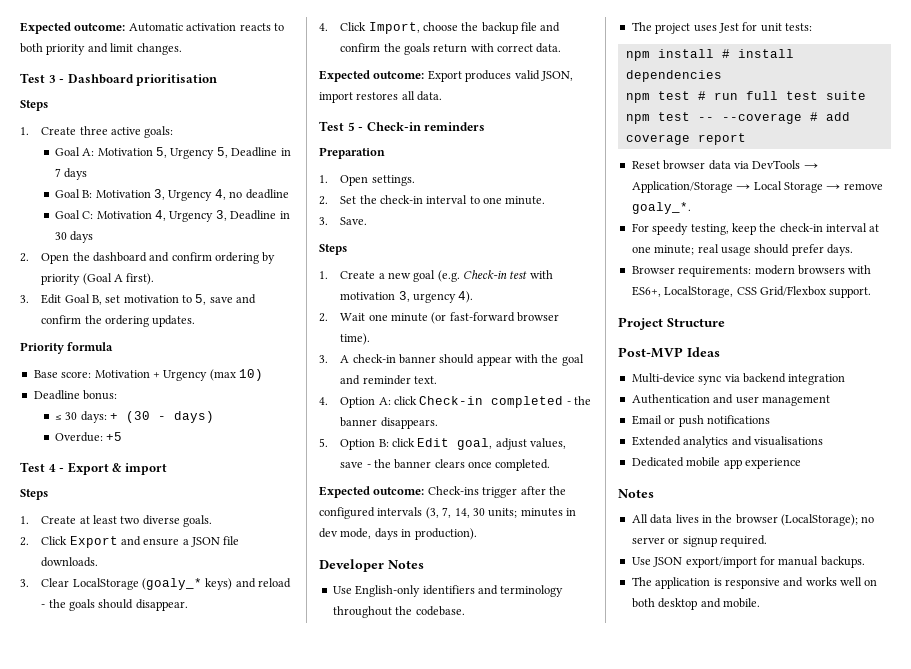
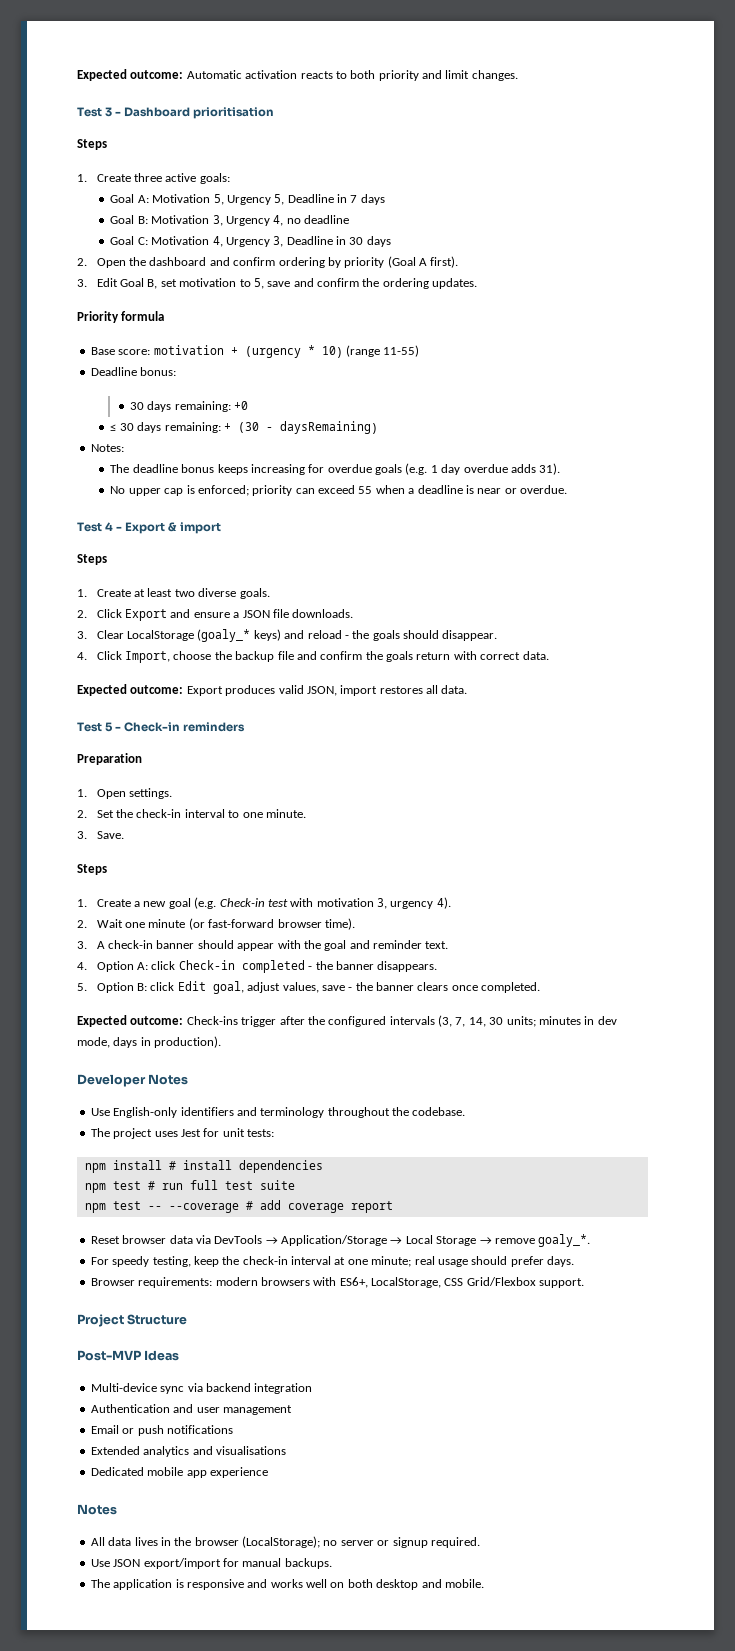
[94,369,236,381] Motivation + Urgency (max -> [153,345,315,358] motivation + (urgency *
(263, 375) none -> [345,345,420,357] (range 11-55)
(118, 395) none -> [130,401,249,412] // 30 days remaining: +0
[80,411,107,423] days: -> [137,422,221,433] days remaining:
[174,411,215,423] [54,432,123,442] days) // Overdue: +5 -> [279,421,378,434] [90,444,124,452] [110,463,561,475] [110,485,568,496] daysRemaining) // Notes: // The deadline bonus keeps increasing for overdue goals (e.g. 1 day overdue adds 31). // No upper cap is enforced; priority can exceed 55 when a deadline is near or overdue.

